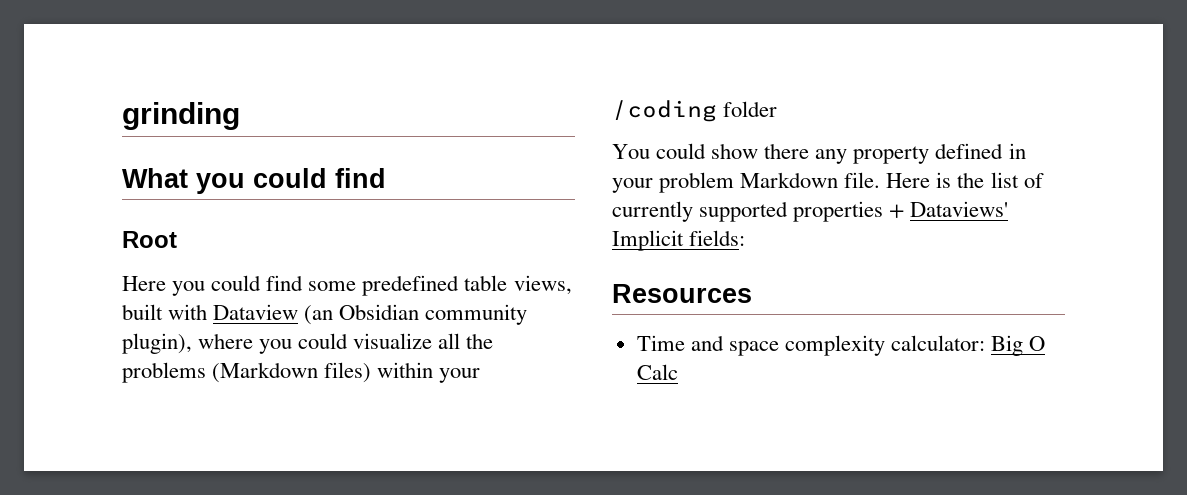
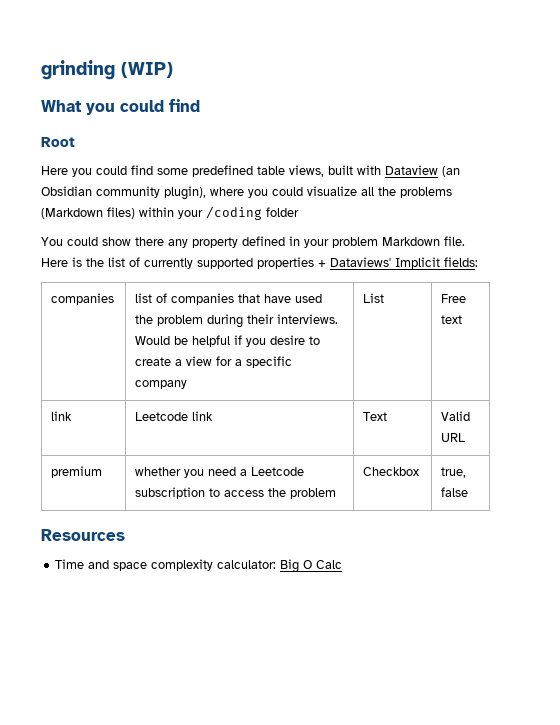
(240, 116) none -> [121,62,173,78] (WIP)
(746, 238) none -> [51,293,115,305] [135,293,323,305] [135,314,339,328] [135,335,321,347] [135,356,293,368] [135,380,188,389] [363,293,385,303] [441,294,467,303] [441,315,463,324] [51,411,73,421] [135,411,214,421] [363,412,388,421] [441,411,471,421] [441,433,466,442] [51,466,103,478] [135,467,305,478] [135,487,337,499] [363,467,420,476] [441,467,467,478] [441,487,469,497] // companies | list of companies that have used the problem during their interviews. Would be helpful if you desire to create a view for a specific company | List | Free text // link | Leetcode link | Text | Valid URL // premium | whether you need a Leetcode subscription to access the problem | Checkbox | true, false

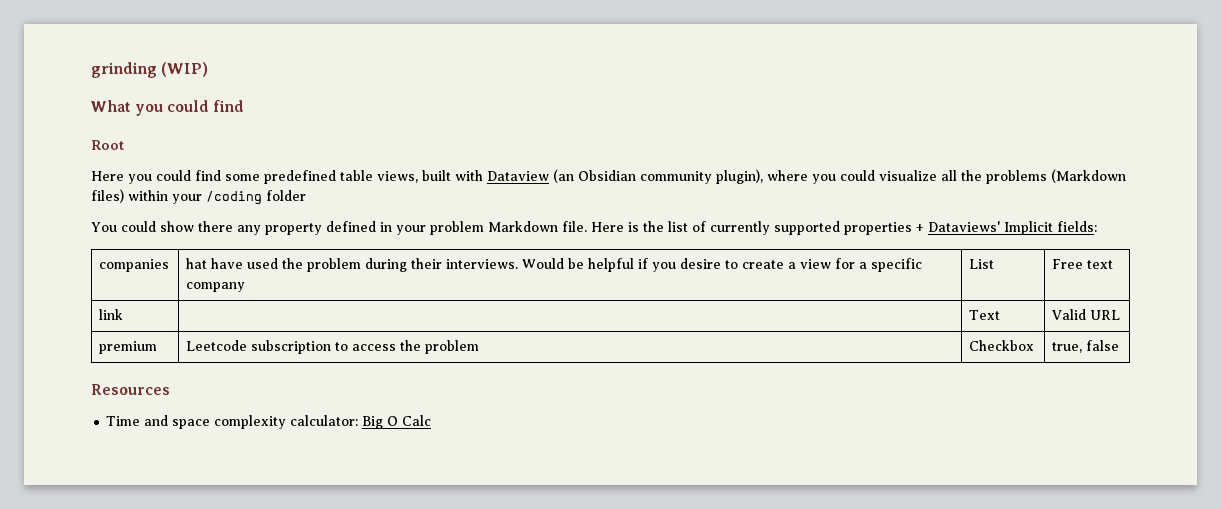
[135,293,261,305] list of companies that -> [186,258,208,269] hat
[135,411,214,421] Leetcode link -> (124, 314) none
[135,467,248,478] whether you need a -> (158, 347) none

